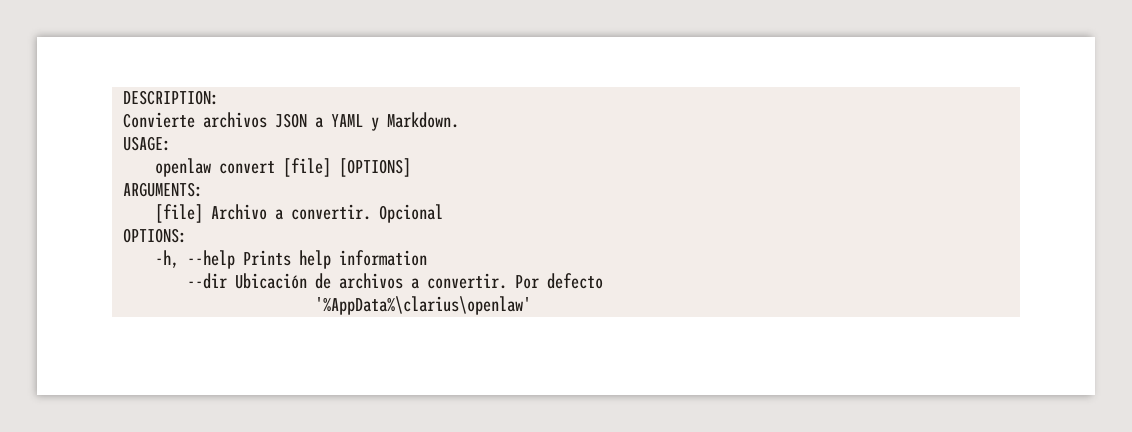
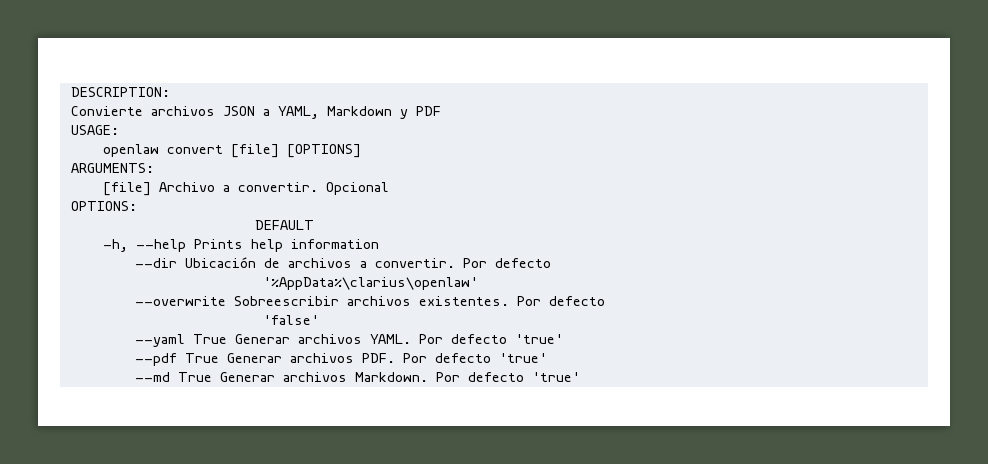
[330,112,459,131] YAML y Markdown. -> [277,106,441,119] YAML, Markdown y PDF
(187, 235) none -> [254,220,314,230] // DEFAULT
(531, 305) none -> [134,296,605,306] [262,315,319,325] [134,334,563,347] [134,353,547,366] [134,372,580,382] // --overwrite Sobreescribir archivos existentes. Por defecto // 'false' // --yaml True Generar archivos YAML. Por defecto 'true' // --pdf True Generar archivos PDF. Por defecto 'true' // --md True Generar archivos Markdown. Por defecto 'true'

